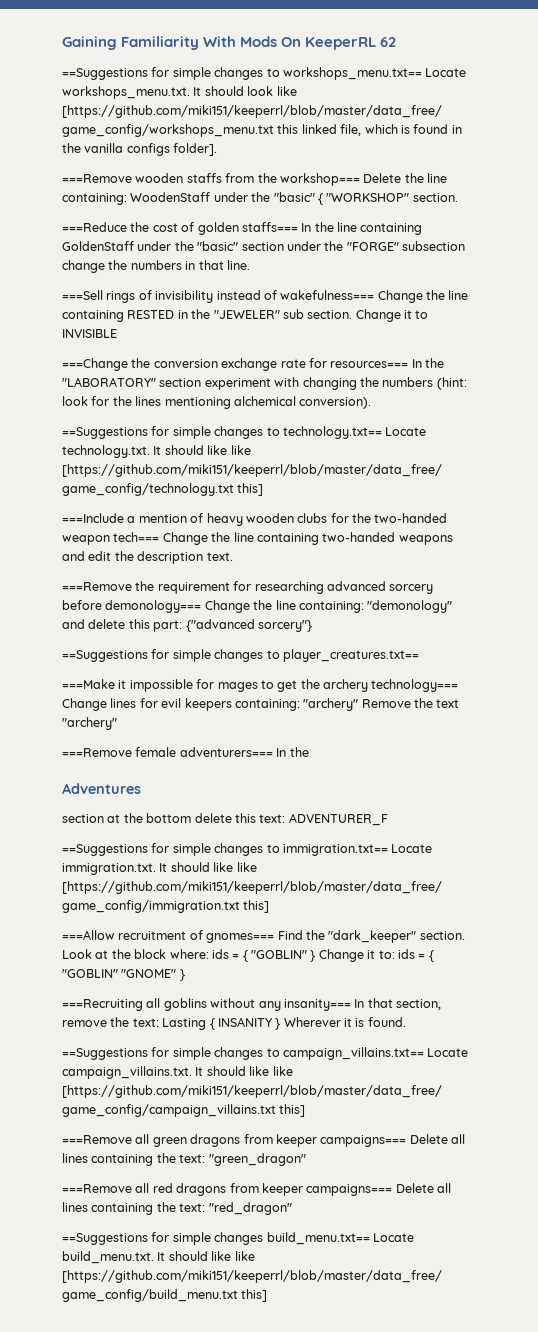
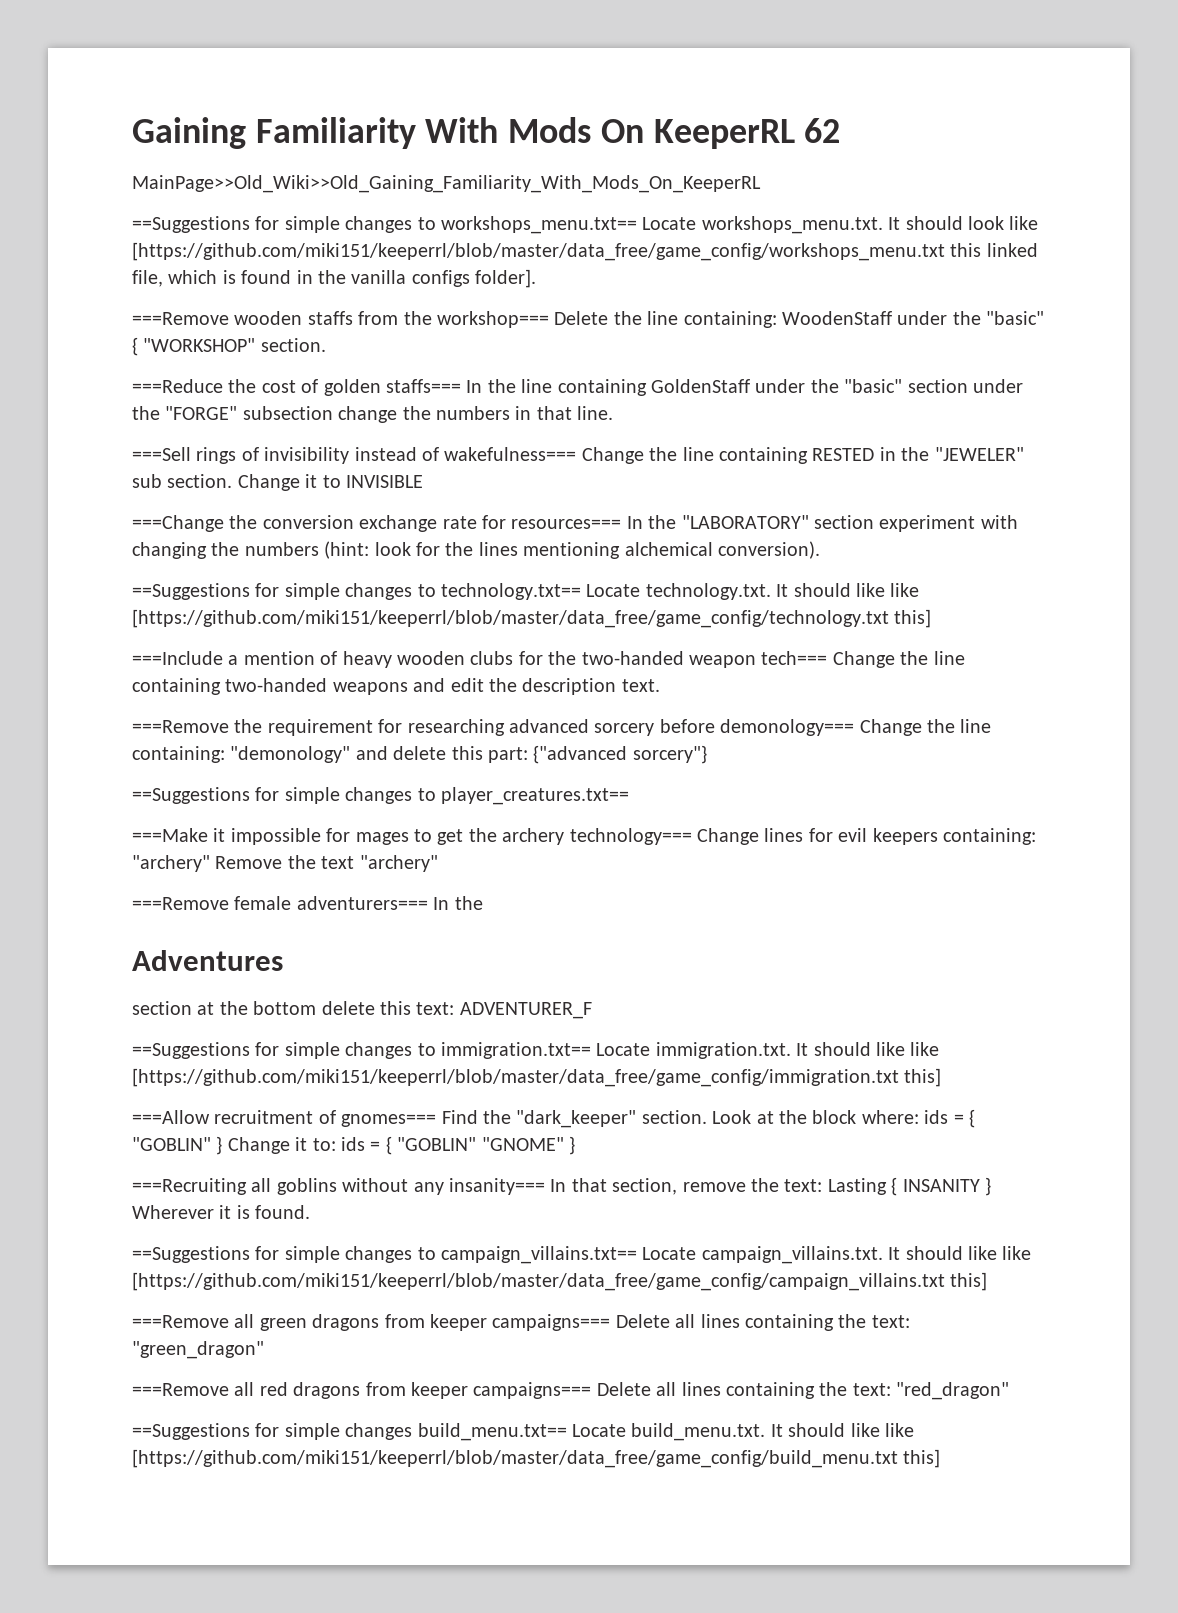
(397, 42) none -> [132,175,761,193] // MainPage>>Old_Wiki>>Old_Gaining_Familiarity_With_Mods_On_KeeperRL

